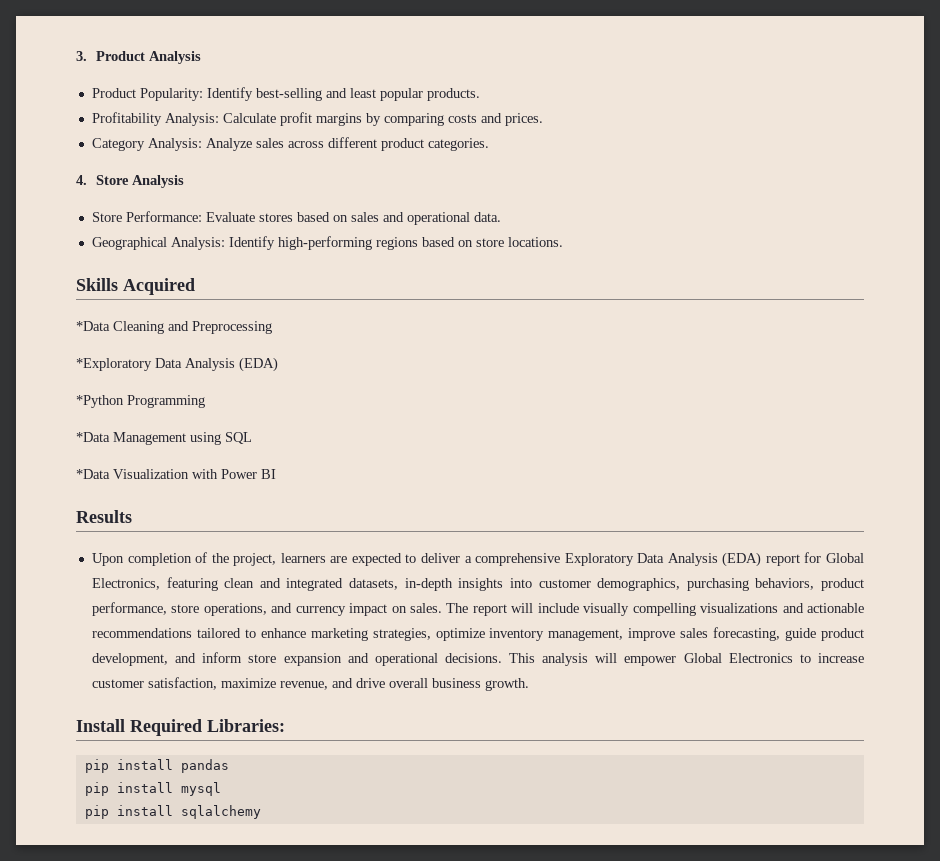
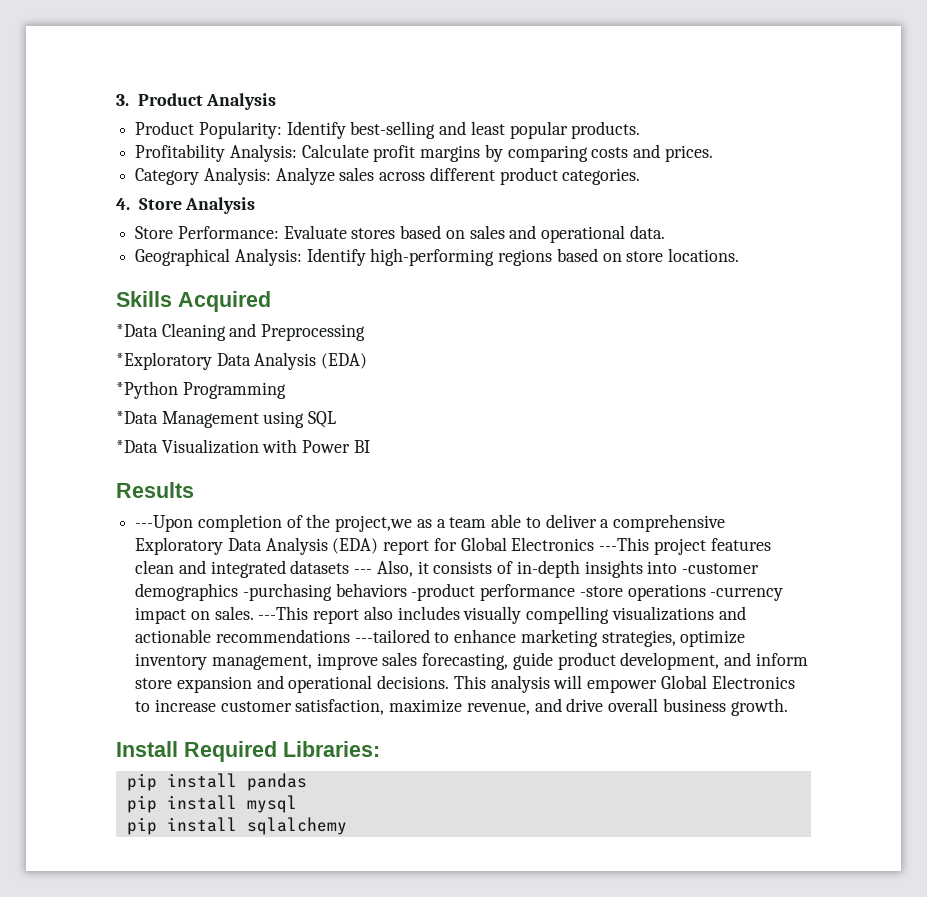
[91,553,124,566] Upon -> [135,515,194,532] ---Upon
[233,553,402,566] project, learners are expected -> [335,514,522,532] project,we as a team able
[91,577,864,591] [91,602,579,616] Electronics, featuring clean and integrated datasets, in-depth insights into customer demographics, purchasing behaviors, product performance, store operations, and currency impact on sales. The report will include -> [511,537,771,555] [135,560,759,578] [135,583,784,601] [135,606,460,624] Electronics ---This project features clean and integrated datasets --- Also, it consists of in-depth insights into -customer demographics -purchasing behaviors -product performance -store operations -currency impact on sales. ---This report also includes
[196,628,241,638] tailored -> [354,629,430,643] ---tailored

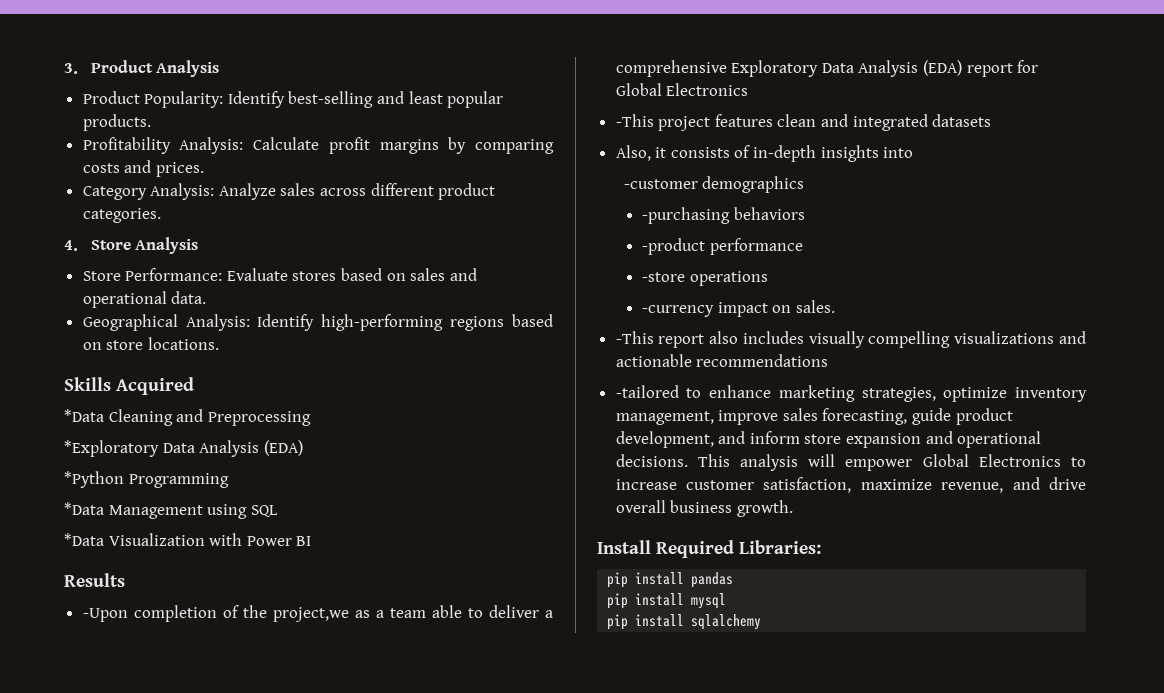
[135,515,194,532] ---Upon -> [82,608,128,622] -Upon
[599,537,650,551] ---This -> [615,114,654,127] // -This
[354,569,373,574] --- -> (992, 120) //
(678, 567) none -> (914, 152) //
(239, 592) none -> (805, 184) //
(407, 590) none -> (805, 213) //
(576, 592) none -> (803, 246) //
(706, 592) none -> (768, 278) //
[258,606,309,620] ---This -> [615,331,654,344] // -This
[354,629,430,643] ---tailored -> [615,385,679,398] // -tailored

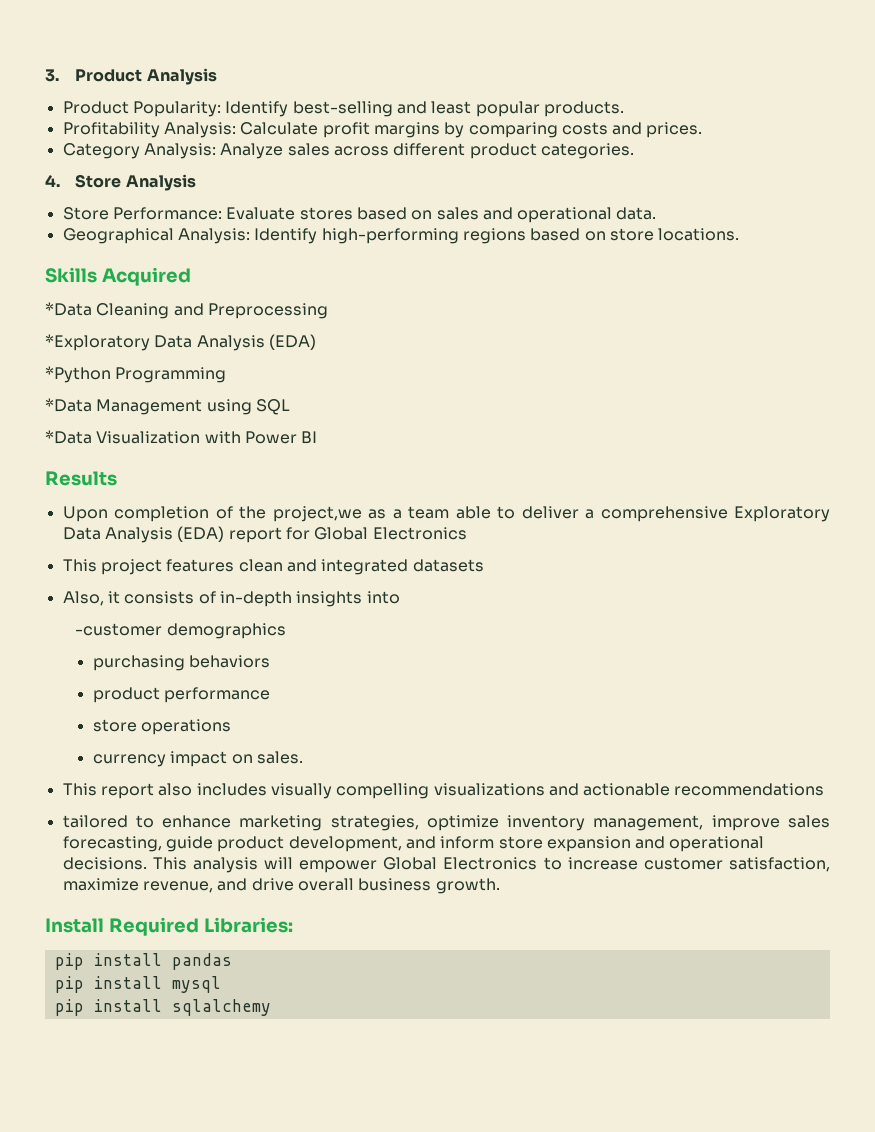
[82,608,128,622] -Upon -> [62,506,108,522] Upon
[615,114,654,127] -This -> [62,559,97,572] This
[642,207,731,224] -purchasing -> [92,655,185,671] purchasing
[642,238,706,255] -product -> [92,687,160,703] product
[642,272,686,282] -store -> [92,719,137,732] store
[642,305,715,317] -currency -> [92,754,166,767] currency
[615,331,654,344] -This -> [62,783,97,796] This
[615,385,679,398] -tailored -> [62,815,128,828] tailored

